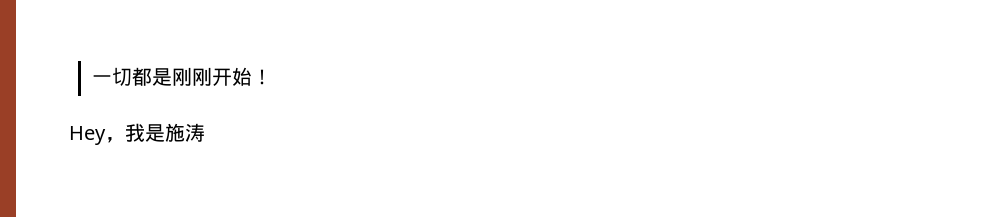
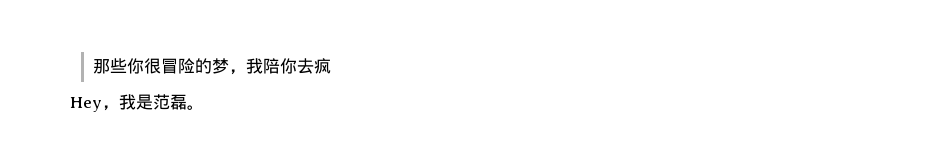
[92,67,273,86] 一切都是刚刚开始！ -> [93,58,332,75] 那些你很冒险的梦，我陪你去疯
[165,123,205,142] 施涛 -> [153,94,204,110] 范磊。

